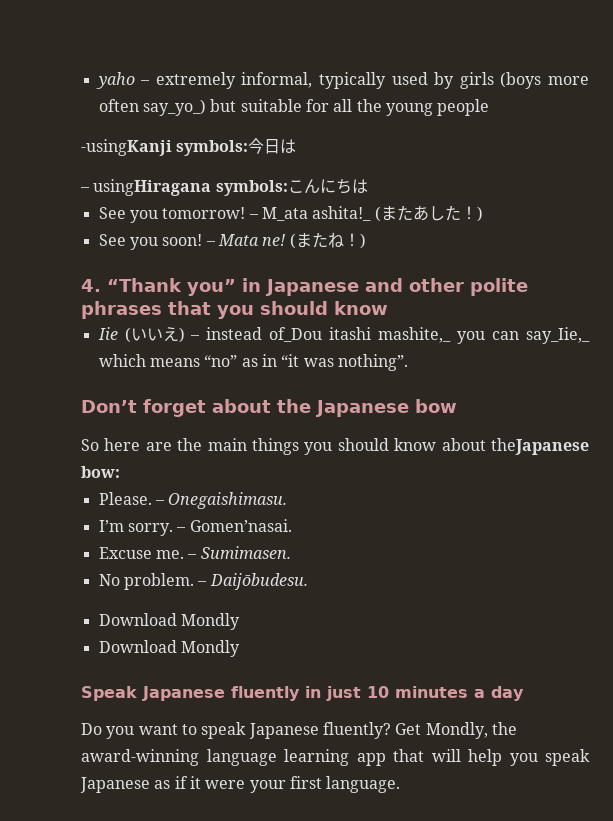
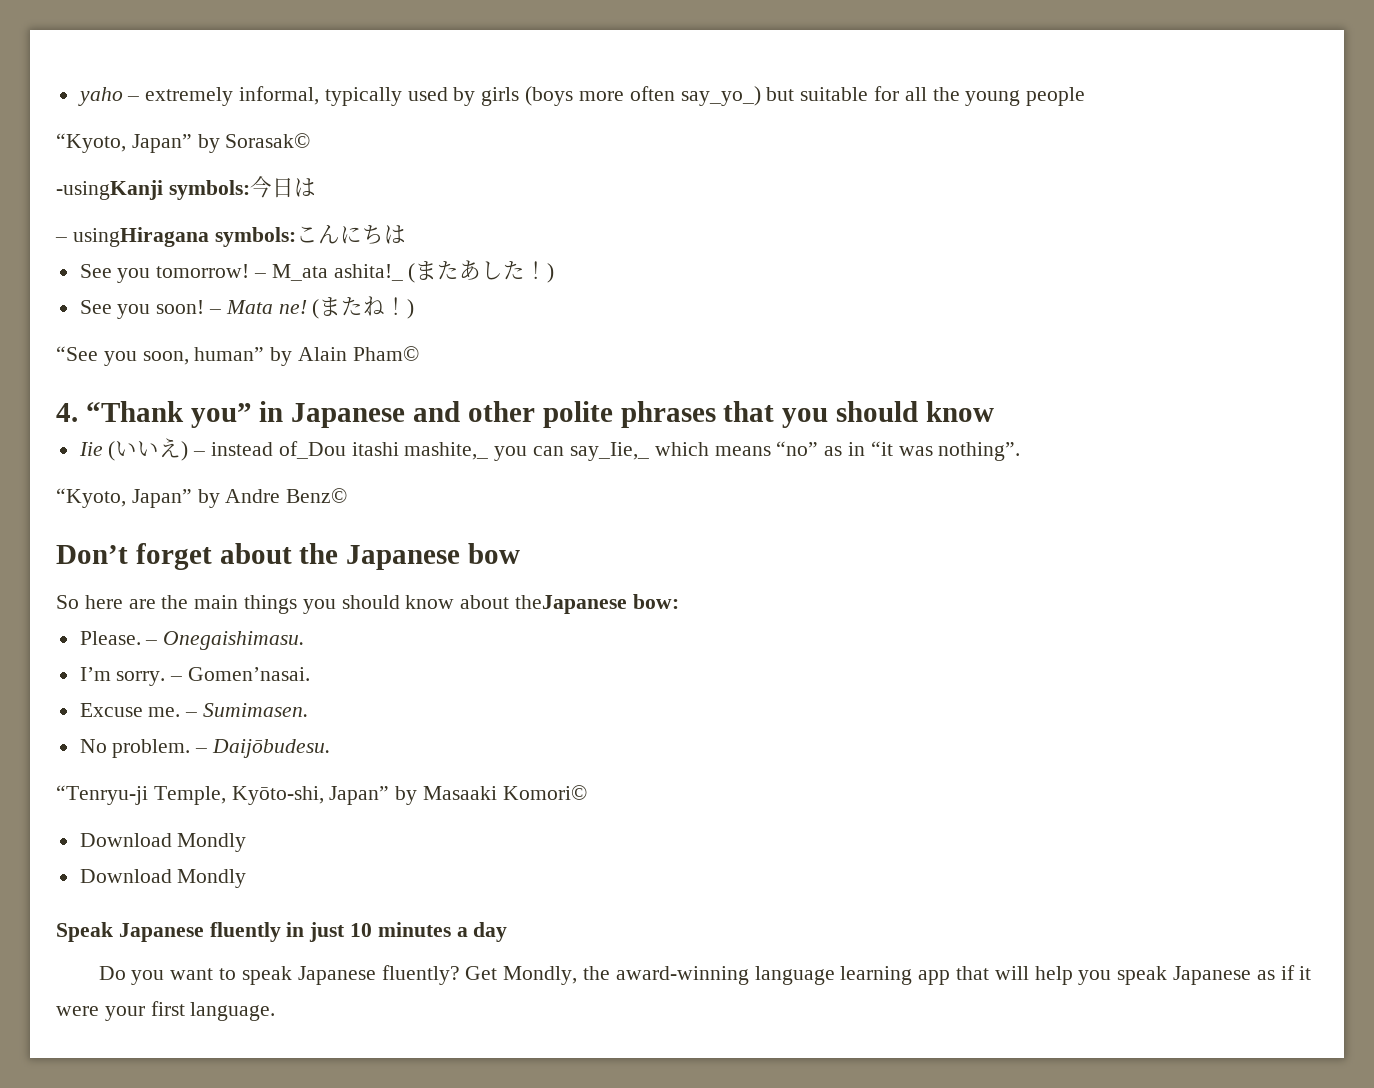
(490, 107) none -> [56,133,311,153] // “Kyoto, Japan” by Sorasak©
(366, 241) none -> [56,346,419,366] // “See you soon, human” by Alain Pham©
(408, 362) none -> [56,488,348,508] // “Kyoto, Japan” by Andre Benz©
(308, 581) none -> [56,785,587,805] // “Tenryu-ji Temple, Kyōto-shi, Japan” by Masaaki Komori©

